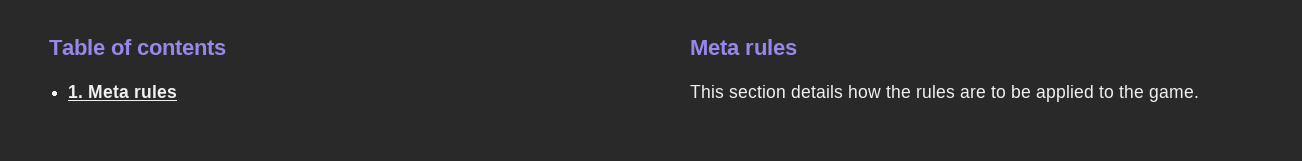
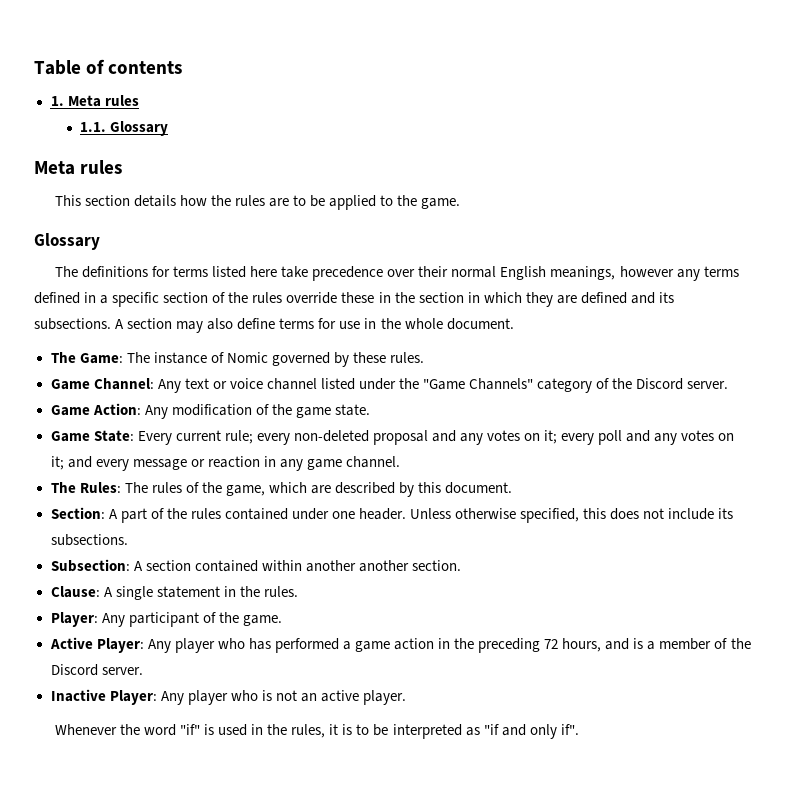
(178, 91) none -> [80,121,169,136] // 1.1. Glossary
(1199, 95) none -> [34,233,100,250] [54,266,739,281] [34,292,674,307] [34,318,514,333] [50,352,424,367] [50,378,729,393] [50,403,370,419] [50,430,735,445] [50,456,400,471] [50,482,513,497] [50,507,734,523] [50,534,128,546] [50,559,461,572] [50,586,298,600] [50,612,282,627] [49,637,751,653] [50,664,143,676] [50,689,406,705] [54,724,579,739] // Glossary // The definitions for terms listed here take precedence over their normal English meanings, however any terms defined in a specific section of the rules override these in the section in which they are defined and its subsections. A section may also define terms for use in the whole document. // The Game: The instance of Nomic governed by these rules. // Game Channel: Any text or voice channel listed under the "Game Channels" category of the Discord server. // Game Action: Any modification of the game state. // Game State: Every current rule; every non-deleted proposal and any votes on it; every poll and any votes on it; and every message or reaction in any game channel. // The Rules: The rules of the game, which are described by this document. // Section: A part of the rules contained under one header. Unless otherwise specified, this does not include its subsections. // Subsection: A section contained within another another section. // Clause: A single statement in the rules. // Player: Any participant of the game. // Active Player: Any player who has performed a game action in the preceding 72 hours, and is a member of the Discord server. // Inactive Player: Any player who is not an active player. // Whenever the word "if" is used in the rules, it is to be interpreted as "if and only if".

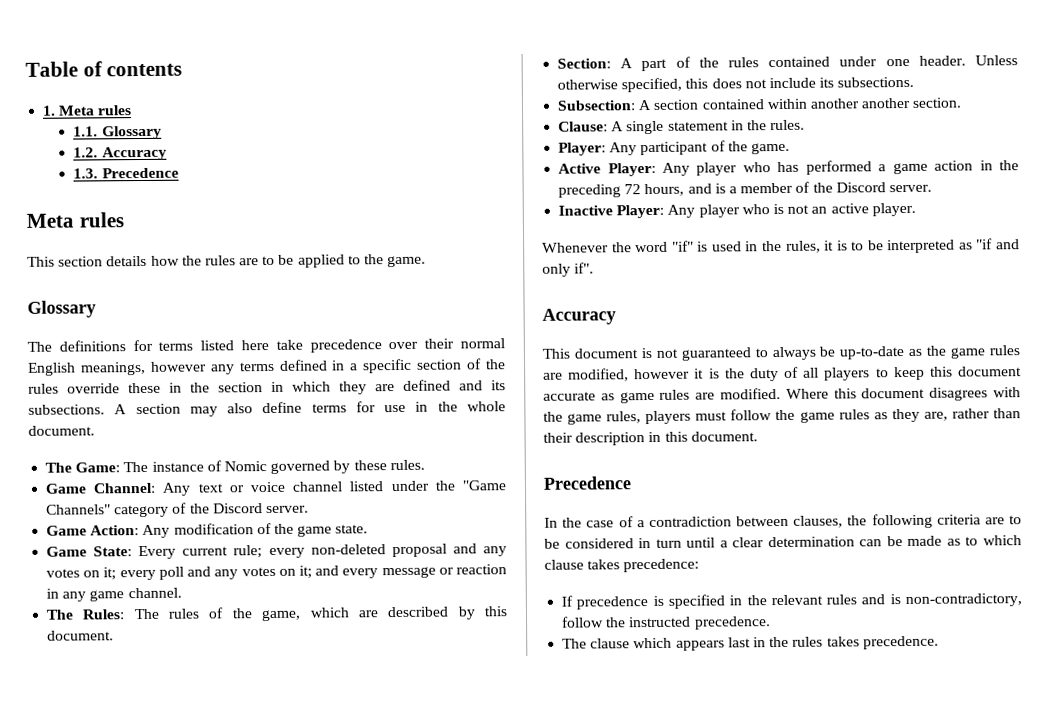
(169, 128) none -> [73,146,167,161] [73,167,179,179] // 1.2. Accuracy // 1.3. Precedence
(579, 729) none -> [542,308,616,325] [542,345,1021,361] [543,366,1022,382] [543,387,1021,404] [543,408,1021,425] [543,431,758,446] [543,476,631,490] [544,513,1022,529] [544,535,1022,549] [544,558,700,573] [561,593,1022,610] [561,616,771,630] [562,635,939,651] // Accuracy // This document is not guaranteed to always be up-to-date as the game rules are modified, however it is the duty of all players to keep this document accurate as game rules are modified. Where this document disagrees with the game rules, players must follow the game rules as they are, rather than their description in this document. // Precedence // In the case of a contradiction between clauses, the following criteria are to be considered in turn until a clear determination can be made as to which clause takes precedence: // If precedence is specified in the relevant rules and is non-contradictory, follow the instructed precedence. // The clause which appears last in the rules takes precedence.

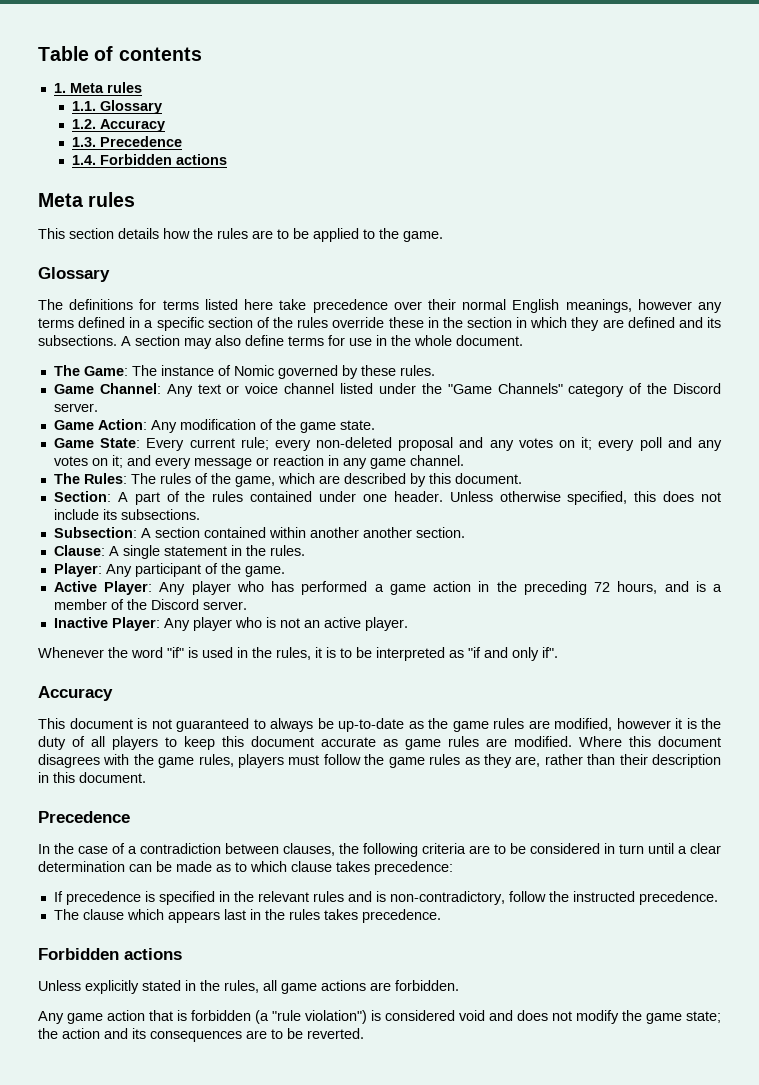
(179, 173) none -> [71,154,227,165] // 1.4. Forbidden actions
(939, 642) none -> [38,948,182,960] [38,980,459,994] [38,1010,721,1024] [38,1028,364,1042] // Forbidden actions // Unless explicitly stated in the rules, all game actions are forbidden. // Any game action that is forbidden (a "rule violation") is considered void and does not modify the game state; the action and its consequences are to be reverted.

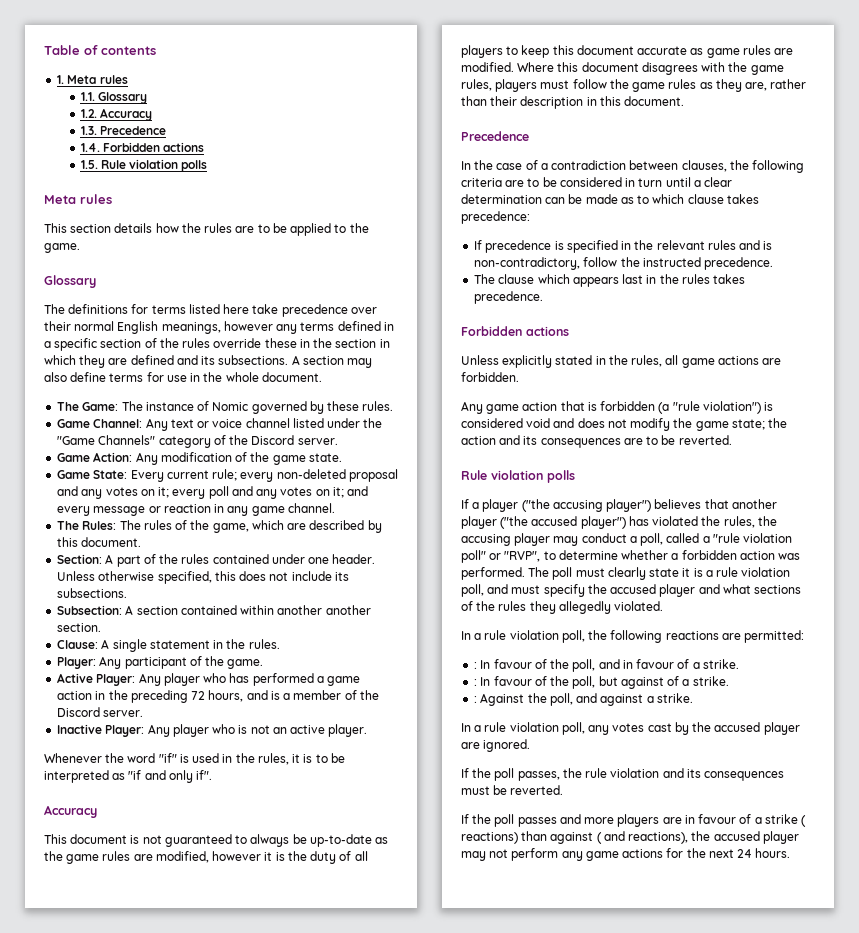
(227, 159) none -> [80,159,208,172] // 1.5. Rule violation polls
(364, 1033) none -> [461,470,575,483] [461,499,777,512] [461,516,777,529] [461,533,793,546] [461,550,801,563] [461,567,791,580] [461,584,802,597] [461,601,664,614] [461,630,805,643] [474,659,739,672] [474,676,729,689] [474,693,693,706] [461,722,800,735] [461,739,531,752] [461,768,785,781] [461,785,564,795] [461,814,807,827] [461,831,799,844] [461,848,791,861] // Rule violation polls // If a player ("the accusing player") believes that another player ("the accused player") has violated the rules, the accusing player may conduct a poll, called a "rule violation poll" or "RVP", to determine whether a forbidden action was performed. The poll must clearly state it is a rule violation poll, and must specify the accused player and what sections of the rules they allegedly violated. // In a rule violation poll, the following reactions are permitted: // : In favour of the poll, and in favour of a strike. // : In favour of the poll, but against of a strike. // : Against the poll, and against a strike. // In a rule violation poll, any votes cast by the accused player are ignored. // If the poll passes, the rule violation and its consequences must be reverted. // If the poll passes and more players are in favour of a strike ( reactions) than against ( and reactions), the accused player may not perform any game actions for the next 24 hours.

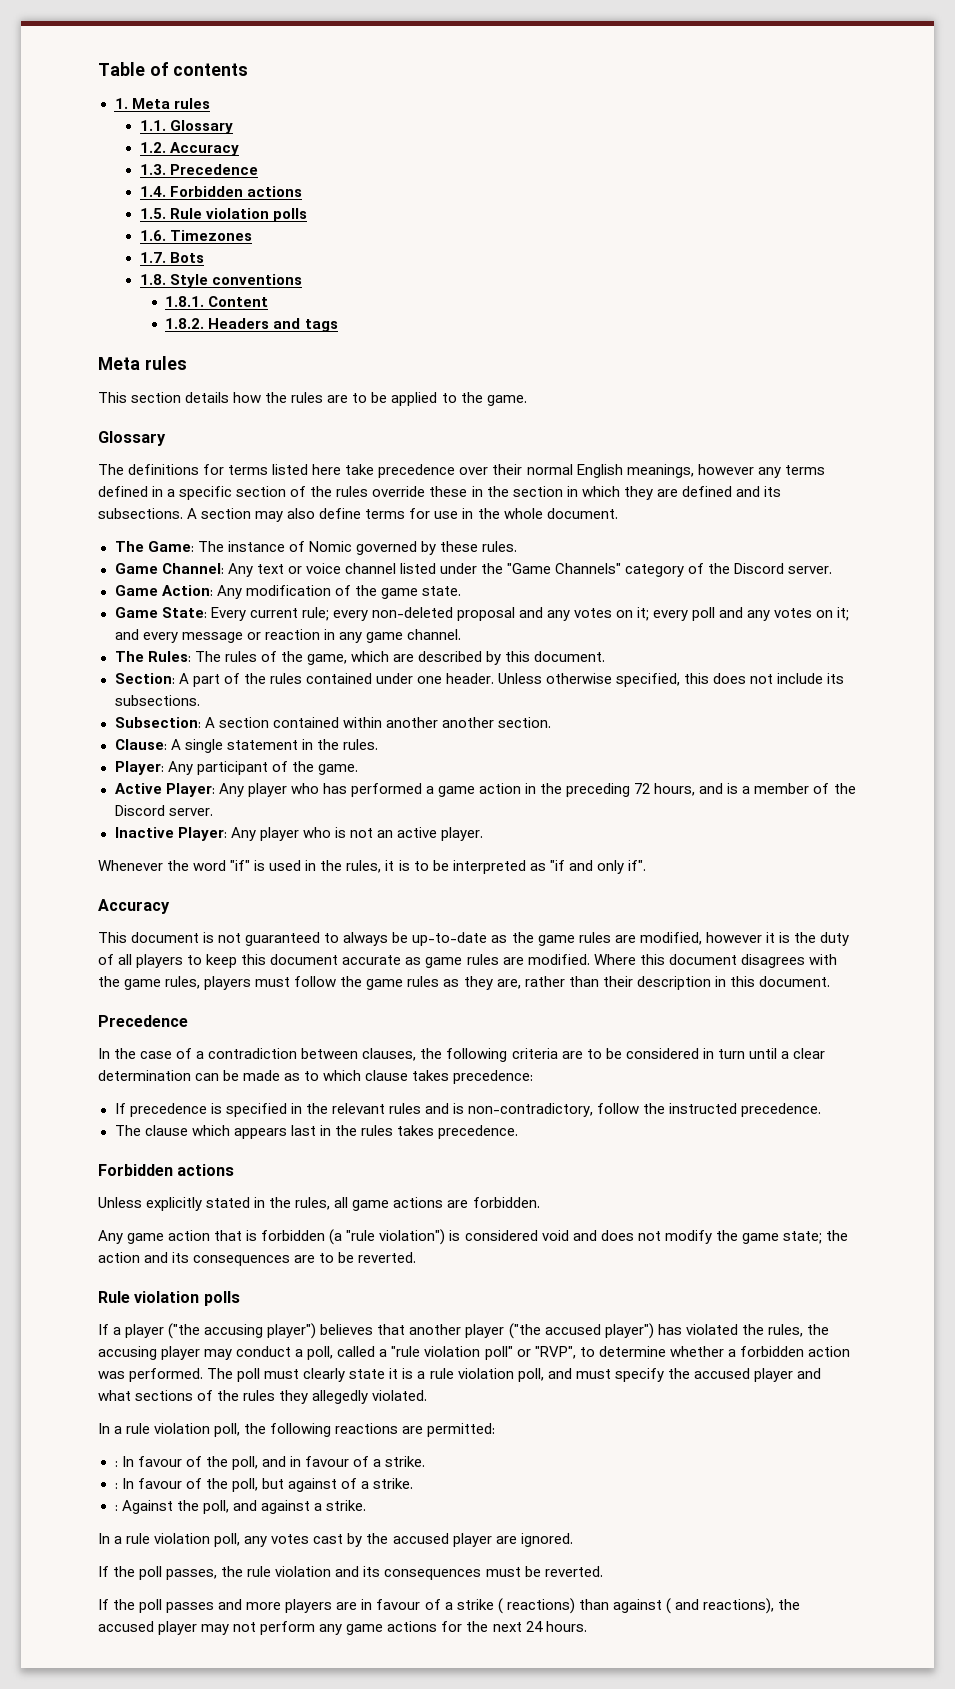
(208, 166) none -> [139,230,252,241] [139,252,204,263] [139,274,303,288] [165,296,269,307] [165,318,338,332] // 1.6. Timezones // 1.7. Bots // 1.8. Style conventions // 1.8.1. Content // 1.8.2. Headers and tags

